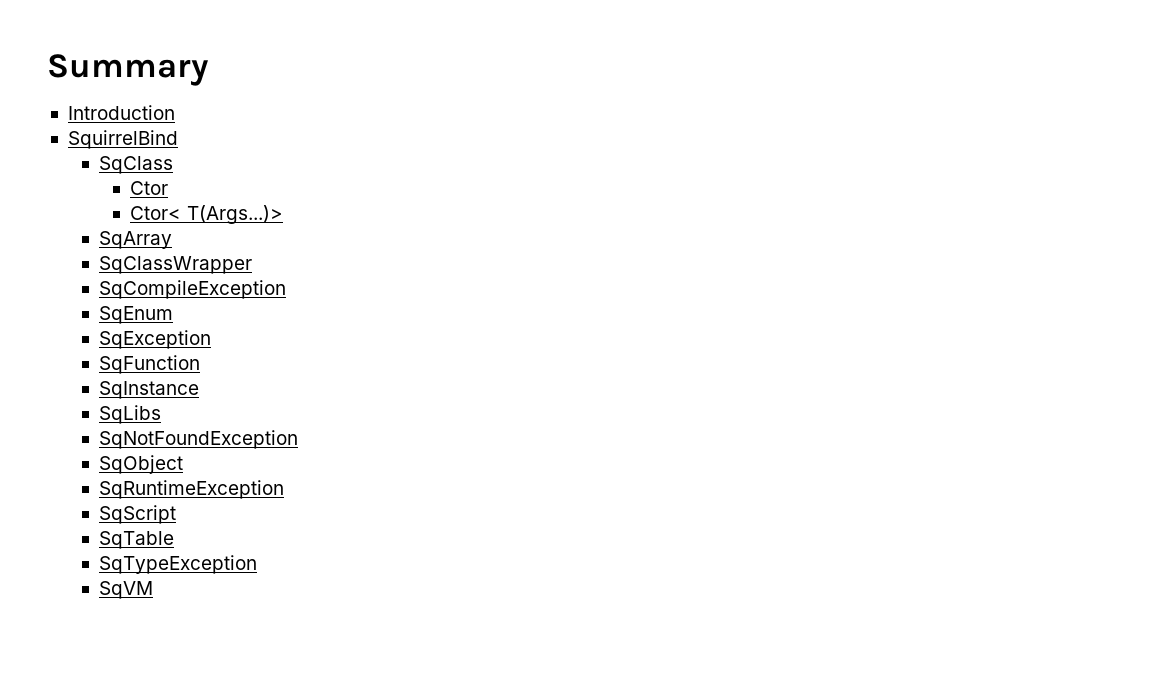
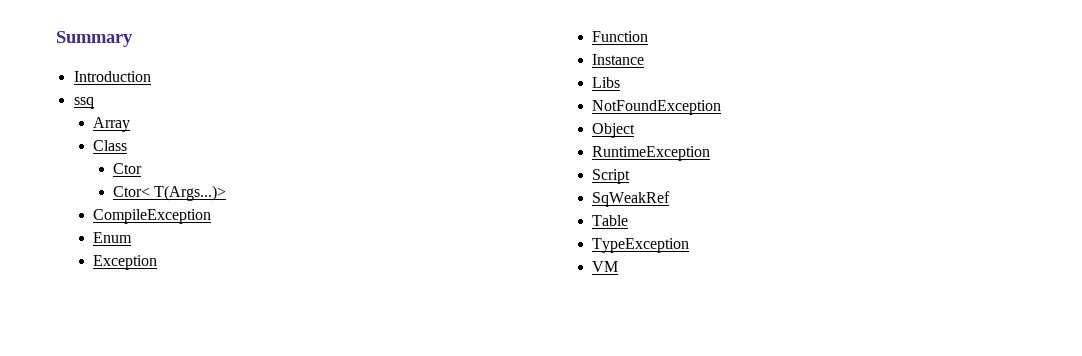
[67,130,178,149] [99,156,174,174] SquirrelBind // SqClass -> [73,97,94,109] [93,117,131,132] [93,140,128,151] ssq // Array // Class
[99,231,173,249] [99,256,253,274] [99,280,287,299] [99,306,174,324] [99,330,212,349] [99,355,201,374] [99,381,200,399] [99,405,162,424] [99,430,299,449] [99,455,184,474] [99,480,285,499] [99,505,177,524] [99,531,175,549] [99,555,258,574] [99,581,154,599] SqArray // SqClassWrapper // SqCompileException // SqEnum // SqException // SqFunction // SqInstance // SqLibs // SqNotFoundException // SqObject // SqRuntimeException // SqScript // SqTable // SqTypeException // SqVM -> [93,209,212,224] [93,232,133,243] [93,255,158,270] [592,31,649,42] [592,54,645,65] [592,77,621,88] [592,100,722,115] [592,123,636,138] [592,146,711,161] [592,169,631,184] [592,191,671,207] [592,215,629,226] [592,238,690,253] [592,261,619,272] CompileException // Enum // Exception // Function // Instance // Libs // NotFoundException // Object // RuntimeException // Script // SqWeakRef // Table // TypeException // VM

